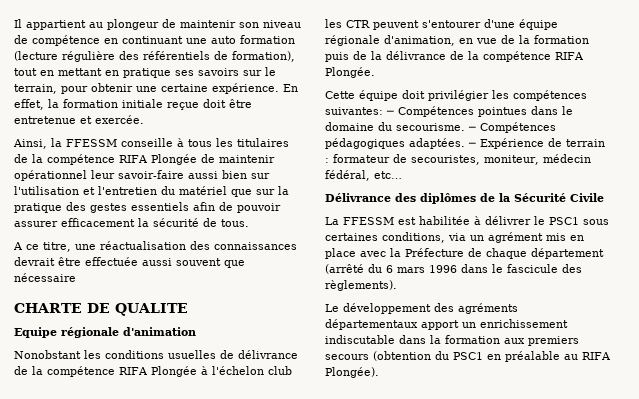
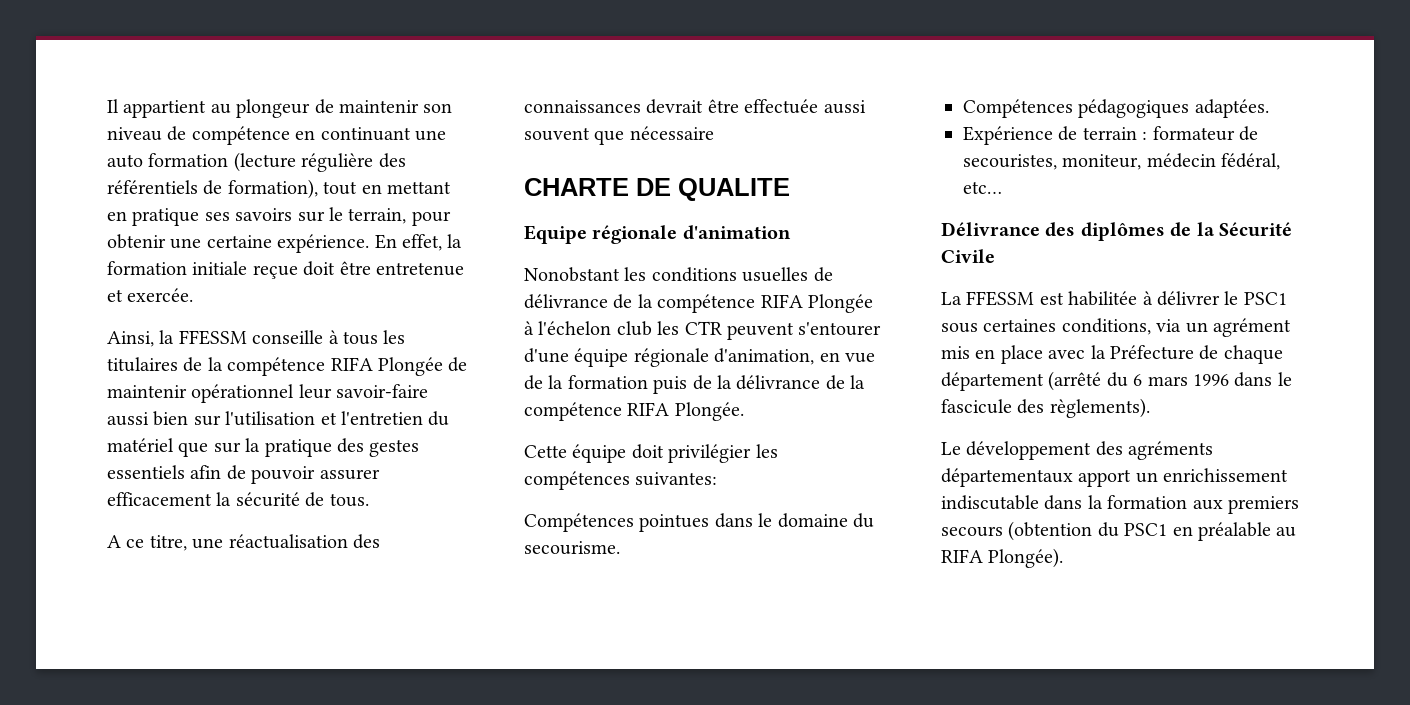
[386,110,394,115] ─ -> (718, 479) //
[468,126,476,131] ─ -> (620, 548) //
[468,142,476,147] ─ -> (1269, 108) //

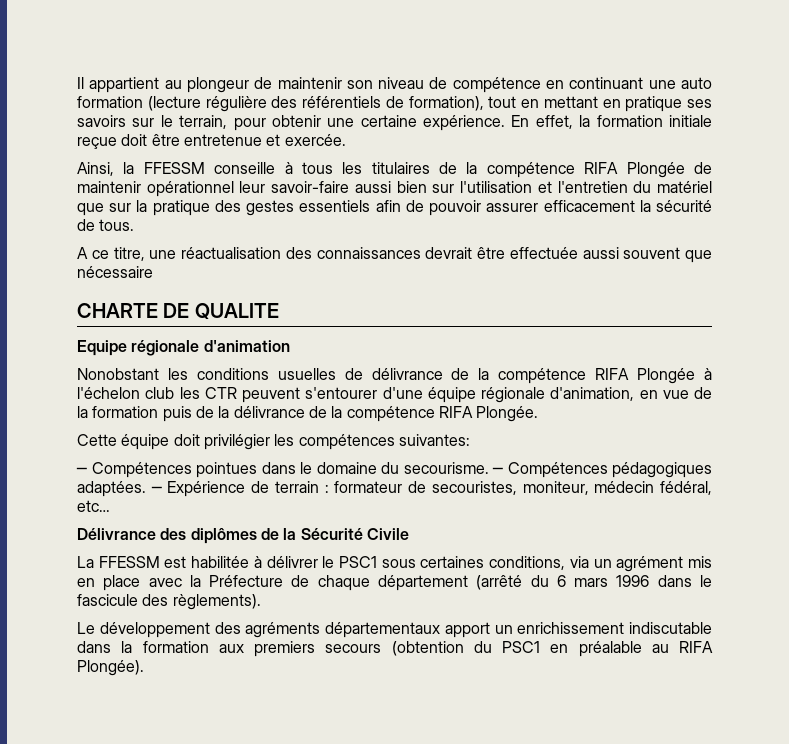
(718, 479) none -> [76,467,87,474] ─
(620, 548) // -> [492,467,503,474] ─
(1269, 108) // -> [150,486,162,493] ─

